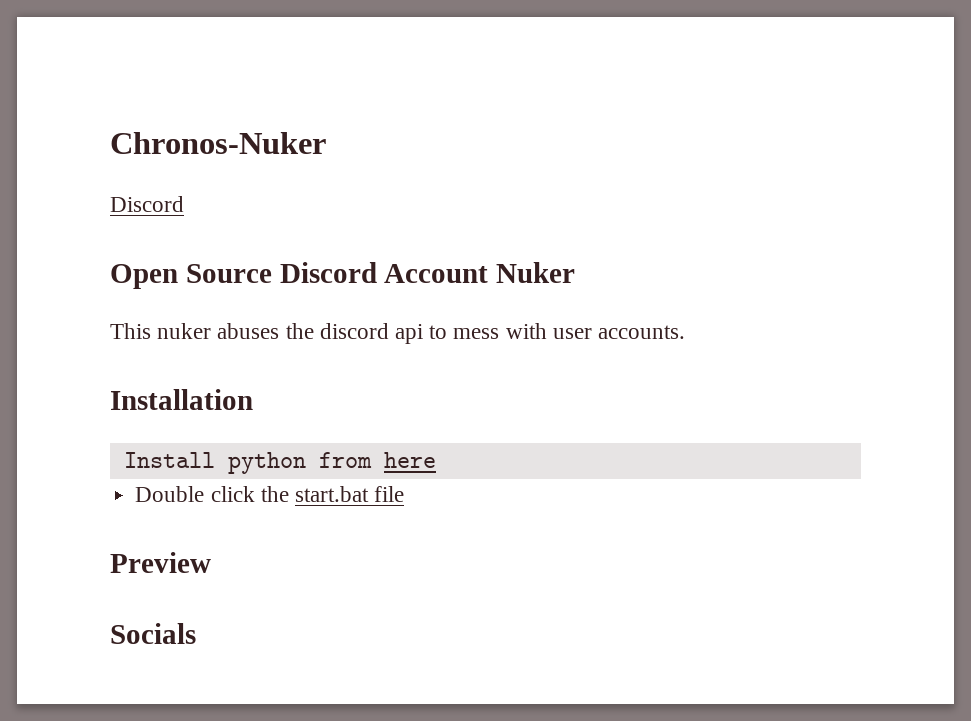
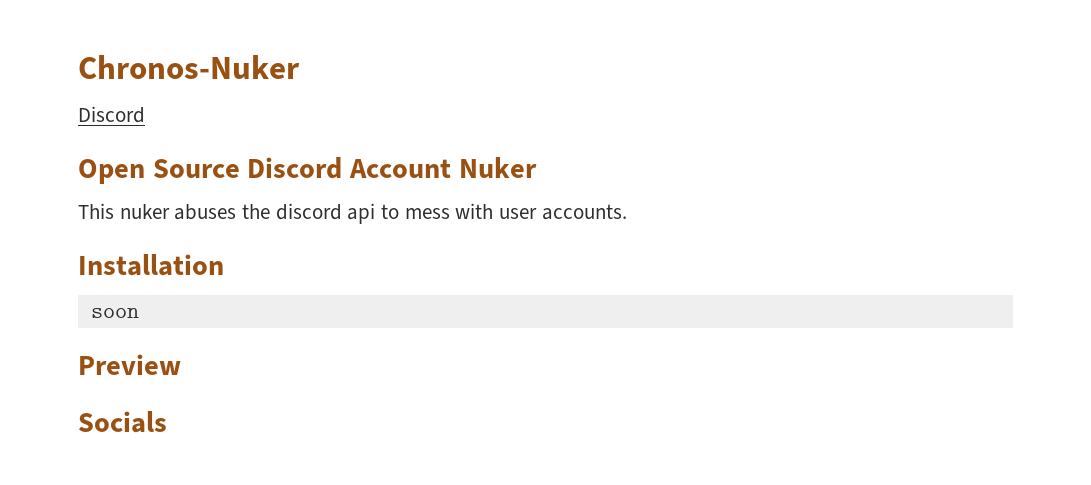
[123,452,436,474] [135,486,405,502] Install python from here // Double click the start.bat file -> [90,308,139,318] soon

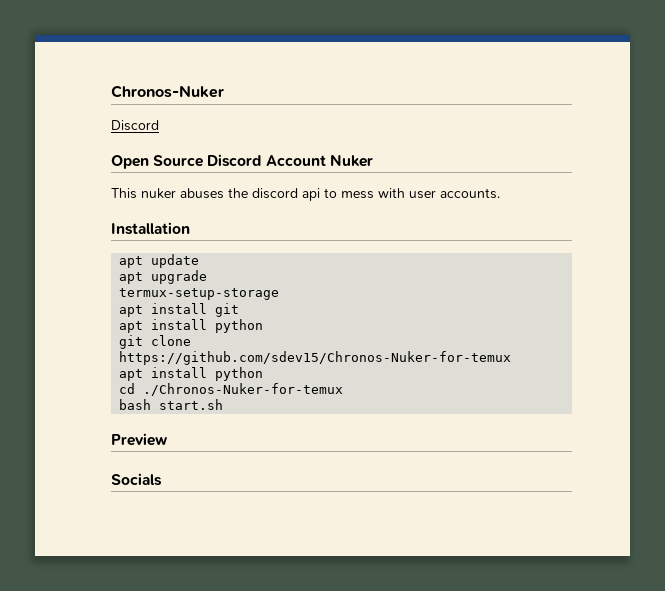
[90,308,139,318] soon -> [119,254,200,268] [119,270,208,284] [119,288,280,300] [119,303,240,317] [119,319,264,333] [119,335,192,349] [119,351,512,365] [119,367,264,381] [119,383,344,396] [119,399,224,410] apt update // apt upgrade // termux-setup-storage // apt install git // apt install python // git clone https://github.com/sdev15/Chronos-Nuker-for-temux // apt install python // cd ./Chronos-Nuker-for-temux // bash start.sh

